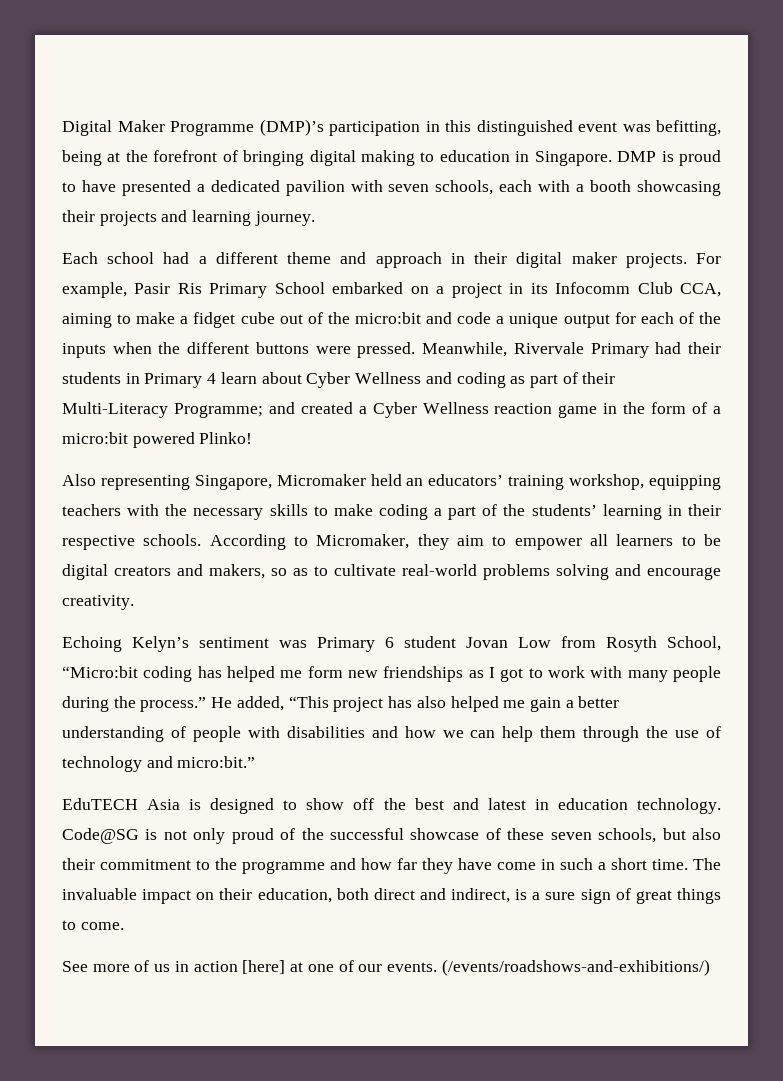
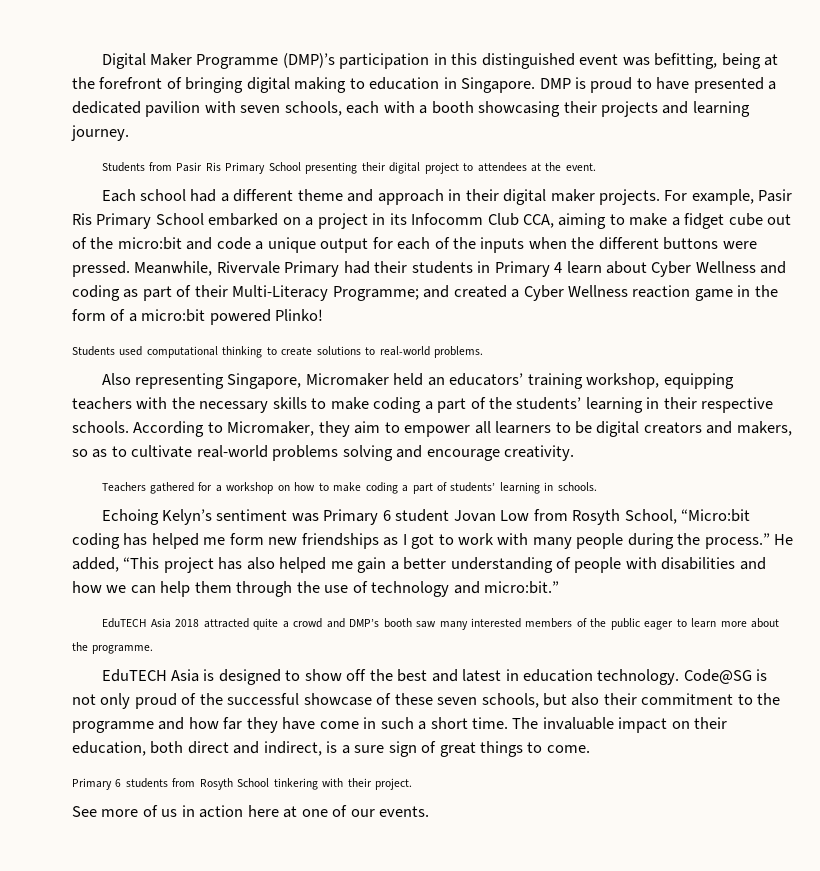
(315, 218) none -> [101,162,596,174] // Students from Pasir Ris Primary School presenting their digital project to attendees at the event.
(253, 438) none -> [72,346,484,358] // Students used computational thinking to create solutions to real-world problems.
(134, 602) none -> [101,482,597,494] // Teachers gathered for a workshop on how to make coding a part of students’ learning in schools.
(256, 762) none -> [101,618,780,630] [72,642,154,654] // EduTECH Asia 2018 attracted quite a crowd and DMP’s booth saw many interested members of the public eager to learn more about the programme.
(124, 926) none -> [72,778,413,790] // Primary 6 students from Rosyth School tinkering with their project.
[242,960,286,974] [here] -> [247,805,279,817] here
[441,959,710,976] (/events/roadshows-and-exhibitions/) -> (430, 811) none

